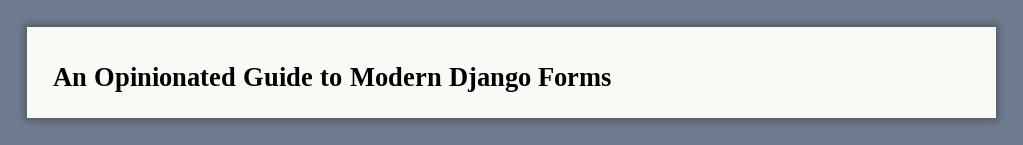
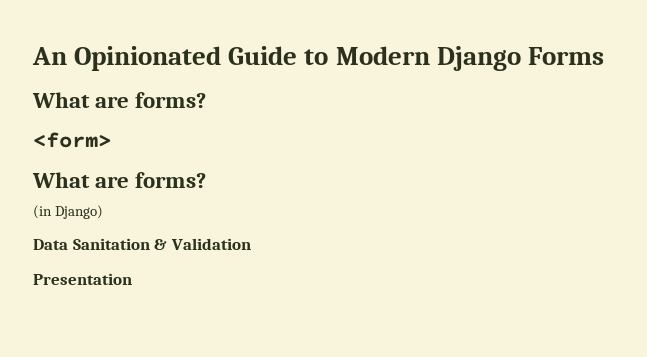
(611, 77) none -> [32,92,207,108] [33,132,111,148] [32,172,207,188] [33,205,103,219] [33,238,251,250] [33,273,132,285] // What are forms? // <form> // What are forms? // (in Django) // Data Sanitation & Validation // Presentation

